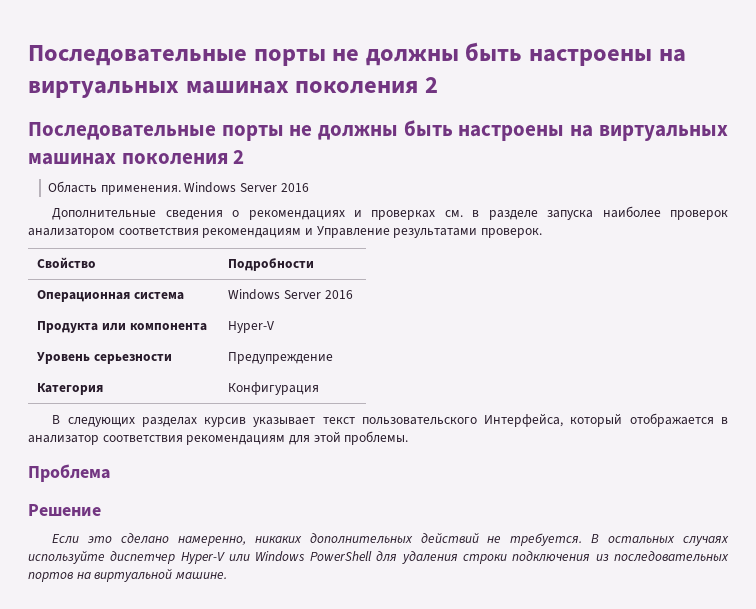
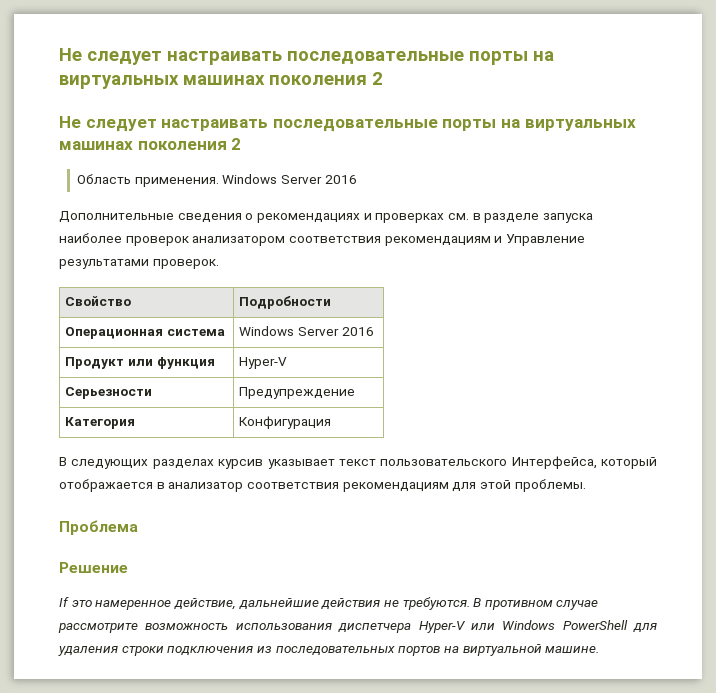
[28,42,686,66] [28,77,438,98] [28,120,565,141] Последовательные порты не должны быть настроены на виртуальных машинах поколения 2 // Последовательные порты не должны быть настроены -> [59,48,554,65] [59,72,383,89] [59,116,497,132] Не следует настраивать последовательные порты на виртуальных машинах поколения 2 // Не следует настраивать последовательные порты
[37,321,207,333] Продукта или компонента -> [65,357,215,369] Продукт или функция
[37,352,172,364] Уровень серьезности -> [65,387,153,399] Серьезности
[52,533,729,546] [28,551,176,564] Если это сделано намеренно, никаких дополнительных действий не требуется. В остальных случаях используйте диспетчер -> [59,597,599,610] [58,623,412,633] If это намеренное действие, дальнейшие действия не требуются. В противном случае рассмотрите возможность использования диспетчера

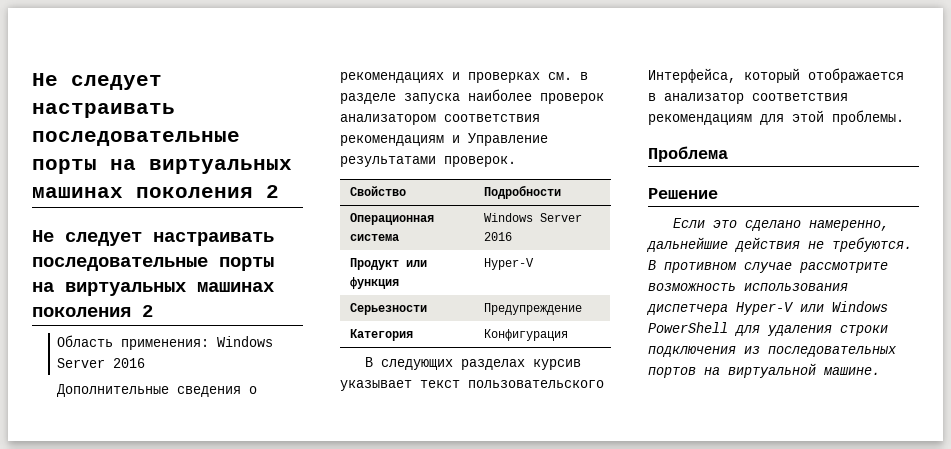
[134,177,219,187] применения. -> [121,339,210,350] применения:
[59,597,236,610] If это намеренное действие, -> [673,218,890,231] Если это сделано намеренно,

